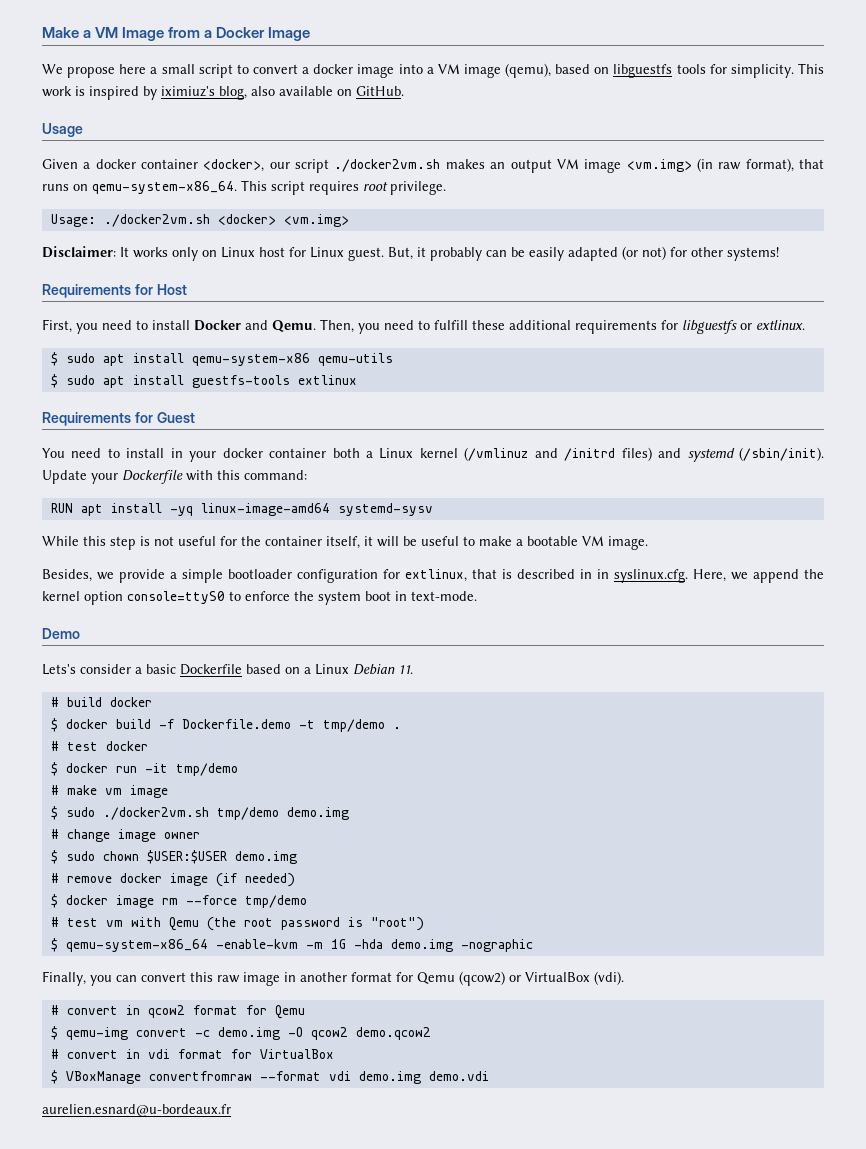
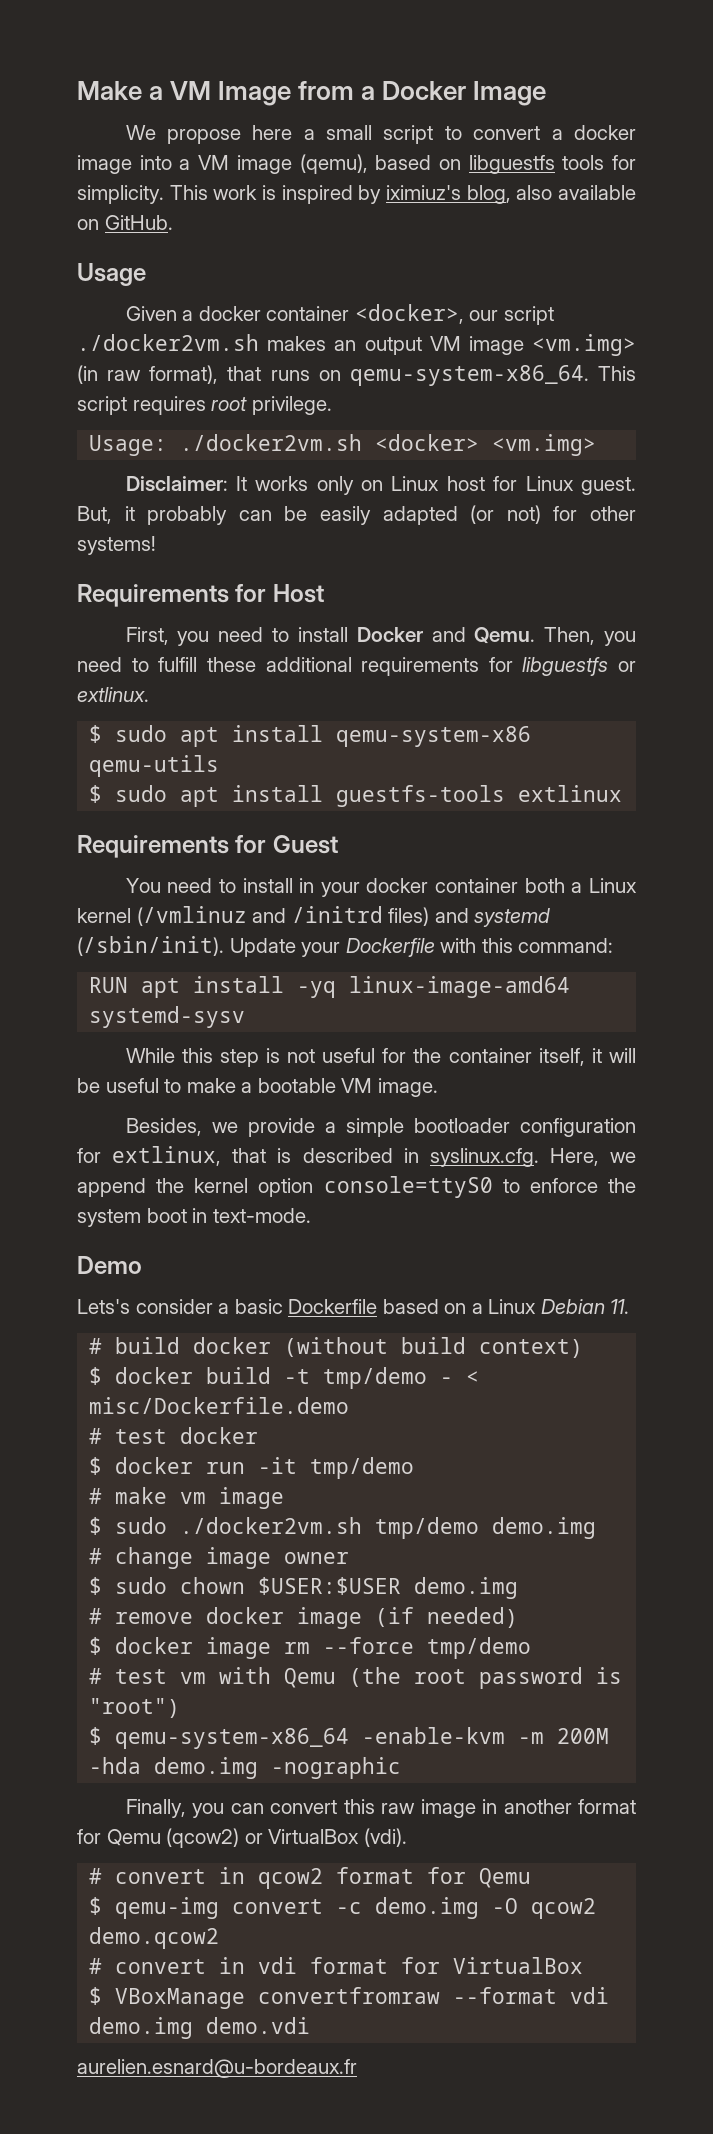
[597,569,609,579] in -> (419, 1155) none
(152, 702) none -> [284,1337,584,1358] (without build context)
[158,719,401,732] -f Dockerfile.demo -t tmp/demo . -> [284,1367,480,1389] [89,1397,350,1414] -t tmp/demo - < misc/Dockerfile.demo
[330,939,346,949] 1G -> [557,1728,610,1744] 200M

